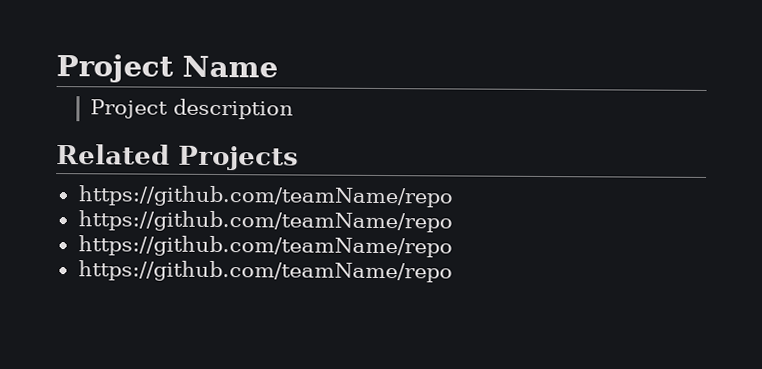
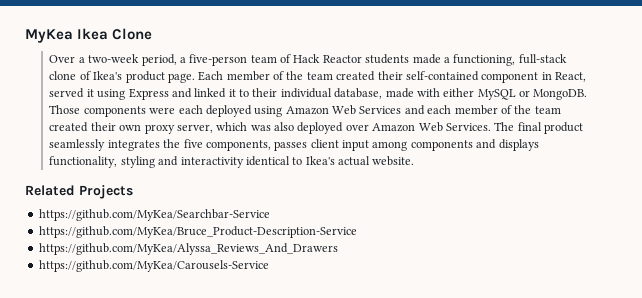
[56,54,278,83] [90,98,295,120] [56,144,299,171] [77,185,453,208] [77,210,453,233] [77,235,453,258] [77,260,453,283] Project Name // Project description // Related Projects // https://github.com/teamName/repo // https://github.com/teamName/repo // https://github.com/teamName/repo // https://github.com/teamName/repo -> [25,28,153,43] [49,54,567,66] [49,71,587,83] [49,88,588,100] [49,105,561,117] [49,122,584,134] [49,139,539,151] [49,156,415,168] [25,185,133,199] [38,209,270,221] [38,226,357,238] [38,243,338,255] [38,260,269,272] MyKea Ikea Clone // Over a two-week period, a five-person team of Hack Reactor students made a functioning, full-stack clone of Ikea's product page. Each member of the team created their self-contained component in React, served it using Express and linked it to their individual database, made with either MySQL or MongoDB. Those components were each deployed using Amazon Web Services and each member of the team created their own proxy server, which was also deployed over Amazon Web Services. The final product seamlessly integrates the five components, passes client input among components and displays functionality, styling and interactivity identical to Ikea's actual website. // Related Projects // https://github.com/MyKea/Searchbar-Service // https://github.com/MyKea/Bruce_Product-Description-Service // https://github.com/MyKea/Alyssa_Reviews_And_Drawers // https://github.com/MyKea/Carousels-Service

